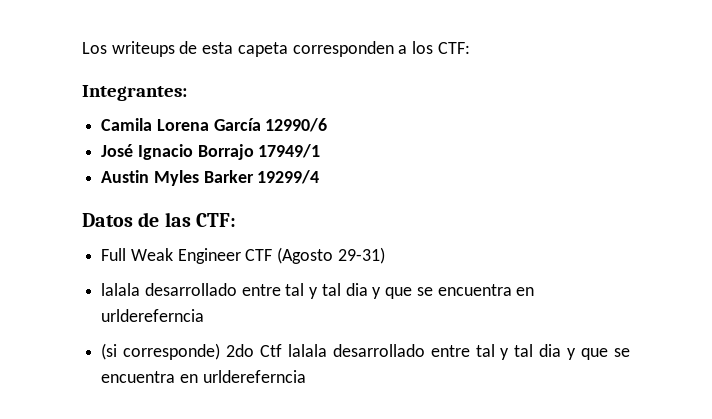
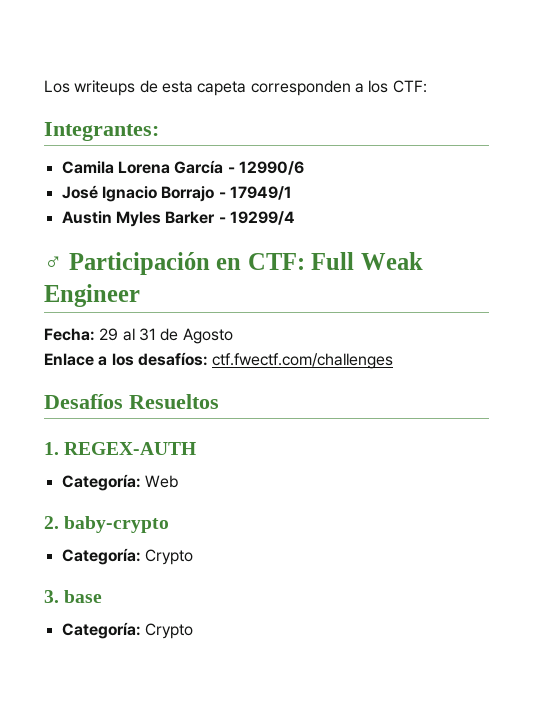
(261, 124) none -> [227,167,235,173] -
(254, 152) none -> [218,192,226,198] -
(254, 176) none -> [218,217,226,223] -
[82,212,236,227] Datos de las CTF: // -> [44,252,305,275] ♂ Participación en CTF:
[245,247,385,264] [101,283,535,299] [101,309,205,322] [101,343,630,360] [101,370,306,383] CTF (Agosto 29-31) // lalala desarrollado entre tal y tal dia y que se encuentra en urldereferncia // (si corresponde) 2do Ctf lalala desarrollado entre tal y tal dia y que se encuentra en urldereferncia -> [44,328,233,344] [44,352,394,369] [44,394,219,409] [44,442,197,455] [61,474,178,491] [44,516,170,533] [61,548,193,565] [44,590,103,603] [61,622,193,639] // Fecha: 29 al 31 de Agosto // Enlace a los desafíos: ctf.fwectf.com/challenges // Desafíos Resueltos // 1. REGEX-AUTH // Categoría: Web // 2. baby-crypto // Categoría: Crypto // 3. base // Categoría: Crypto

